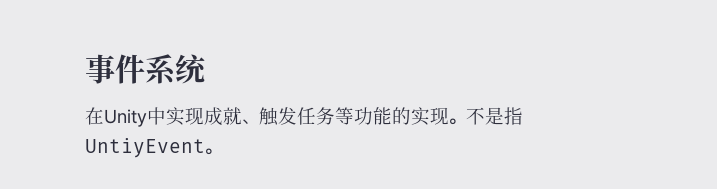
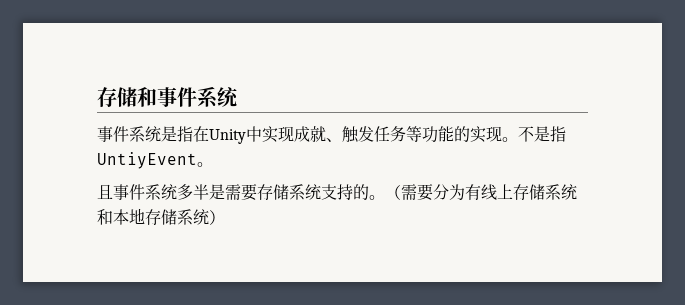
(85, 69) none -> [97,87,157,107] 存储和
(207, 69) none -> [97,126,193,142] 事件系统是指
(222, 151) none -> [97,184,577,201] [97,208,225,225] // 且事件系统多半是需要存储系统支持的。（需要分为有线上存储系统和本地存储系统）

